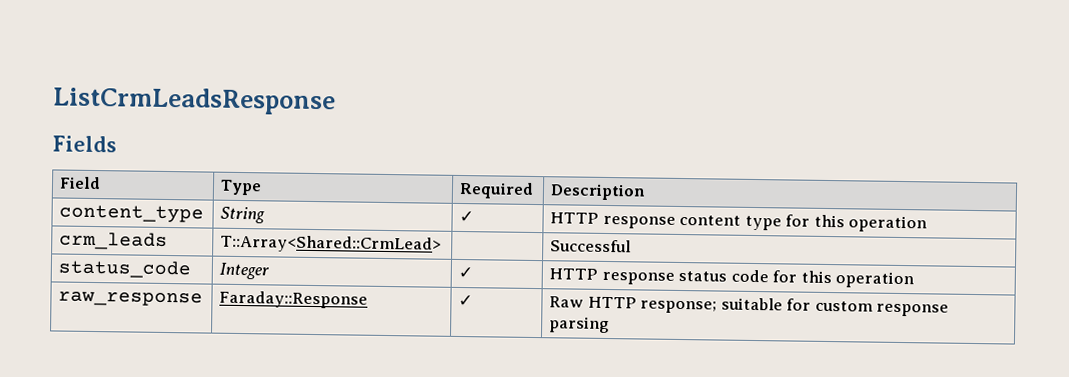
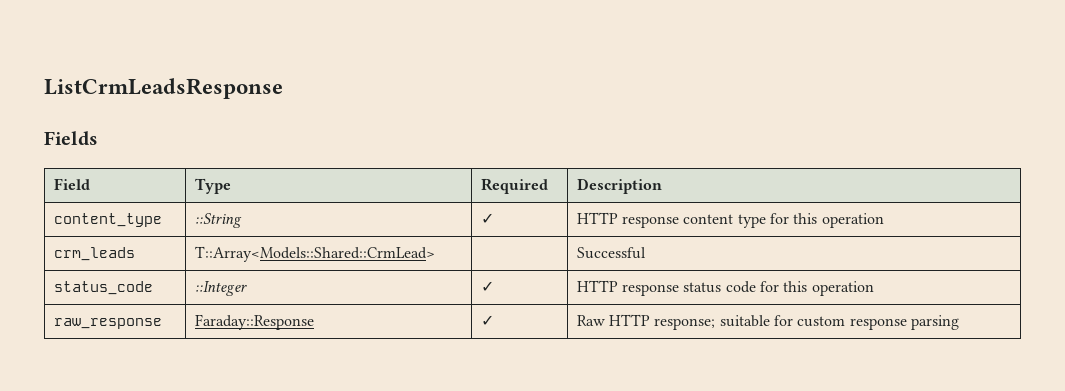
[220,206,266,224] String -> [194,213,242,228] ::String
[220,234,443,254] T::Array<Shared::CrmLead> -> [194,246,435,262] T::Array<Models::Shared::CrmLead>
[219,262,270,280] Integer -> [194,281,247,296] ::Integer

